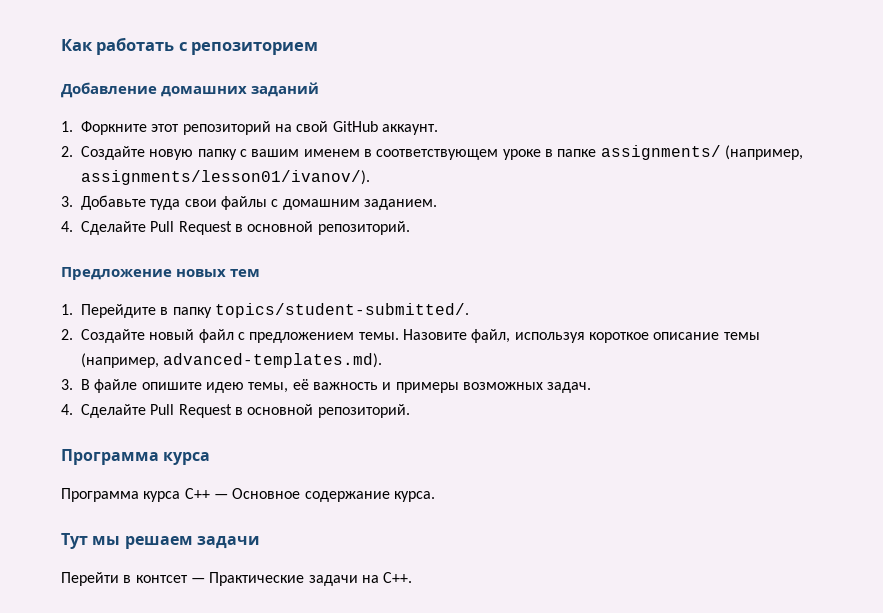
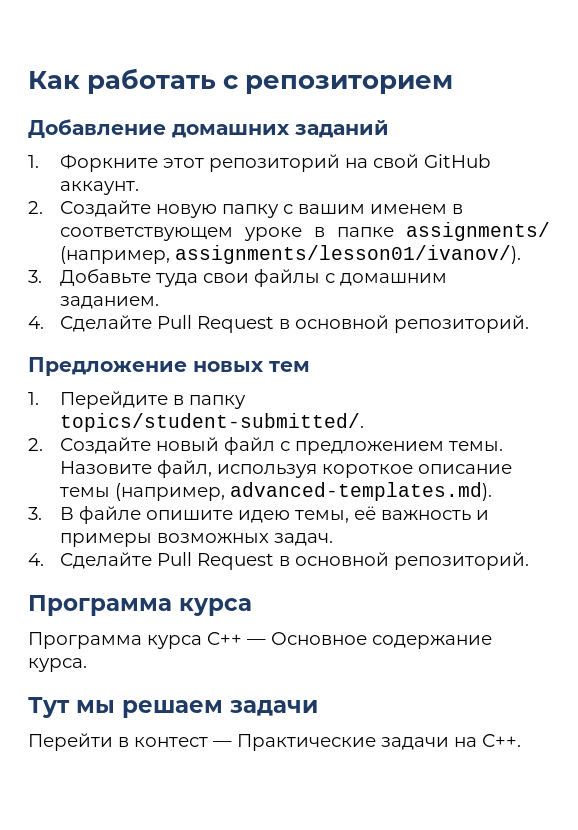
[135,575,188,583] контсет -> [134,737,208,747] контест

